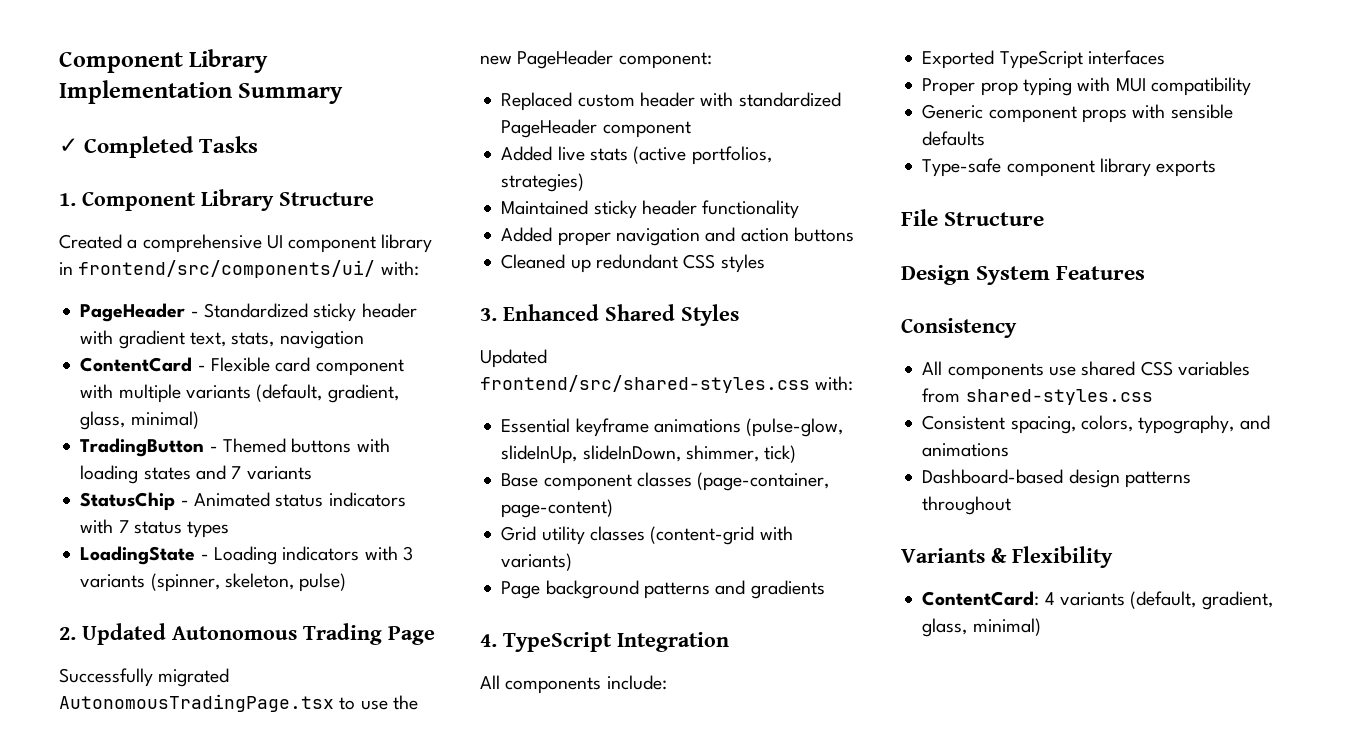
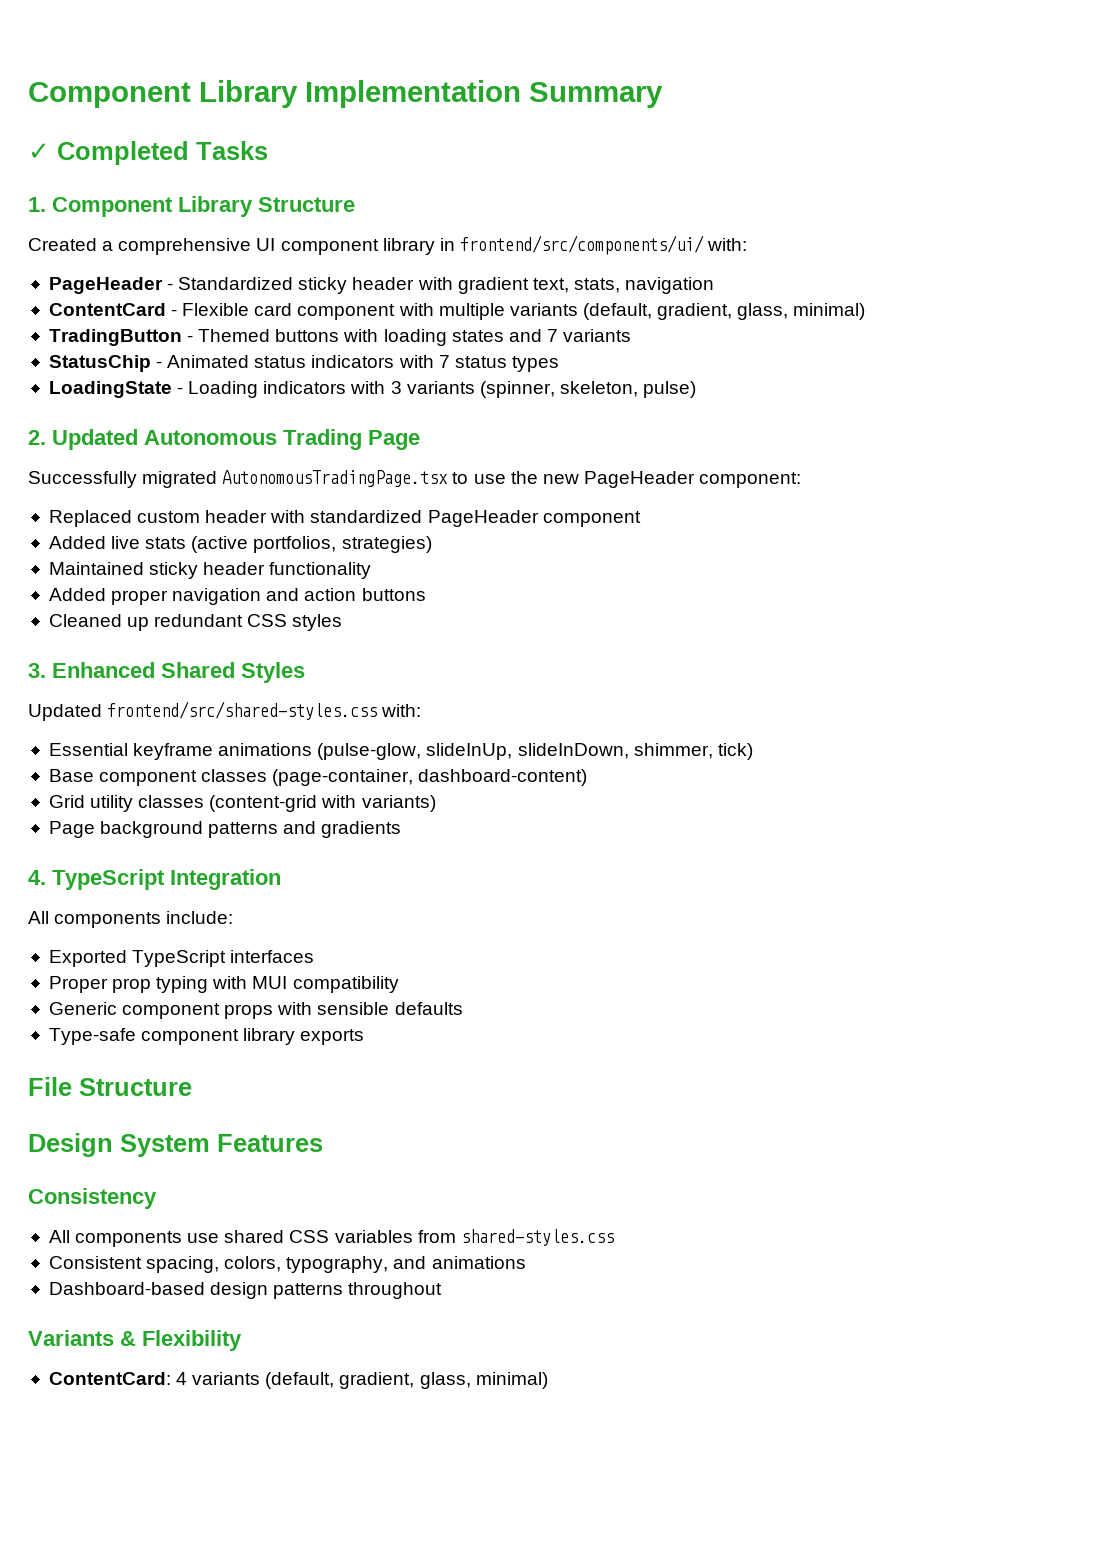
[501,499,614,518] page-content) -> [418,769,588,786] dashboard-content)

